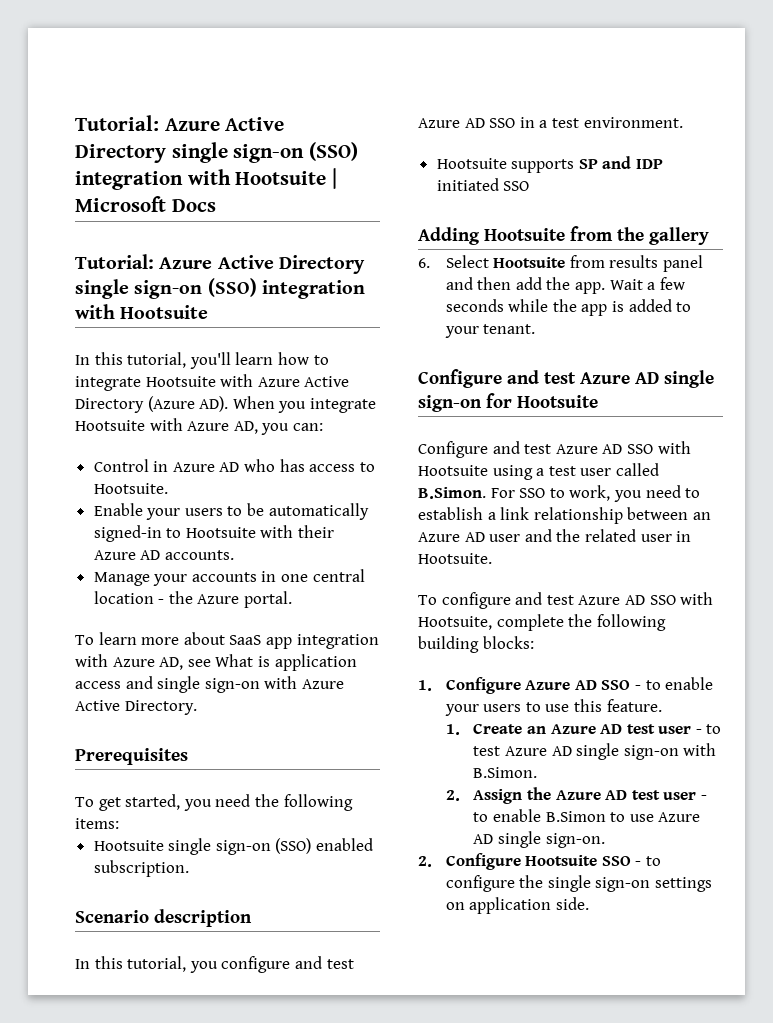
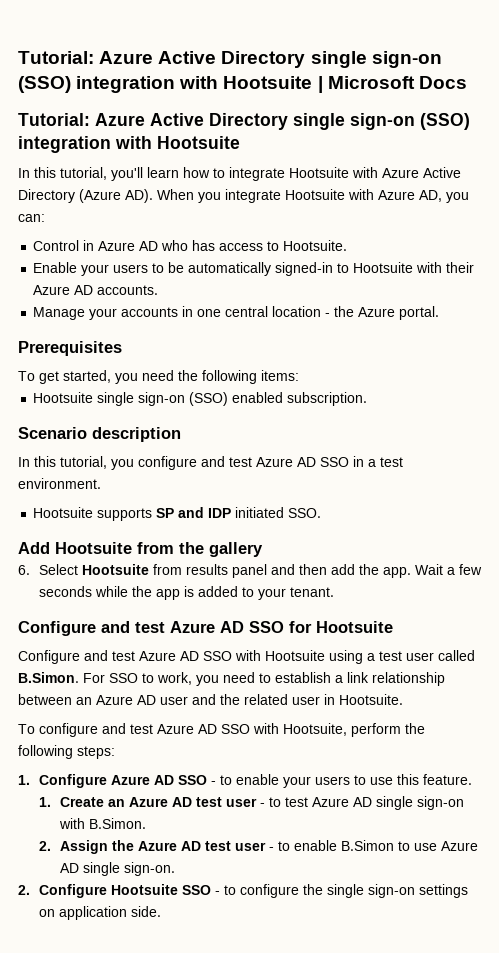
[75,632,379,649] [75,654,357,671] [75,676,344,693] [75,700,197,715] // To learn more about SaaS app integration with Azure AD, see What is application access and single sign-on with Azure Active Directory. -> (440, 313) none
[503,181,530,191] [418,227,480,245] SSO // Adding -> [288,508,322,518] [18,542,50,554] SSO. // Add
[664,370,714,388] [418,395,482,412] single sign-on -> [249,621,284,633] SSO
[496,614,666,631] [418,636,534,653] complete the following building blocks: -> [351,723,425,737] [18,745,115,759] perform the following steps:

